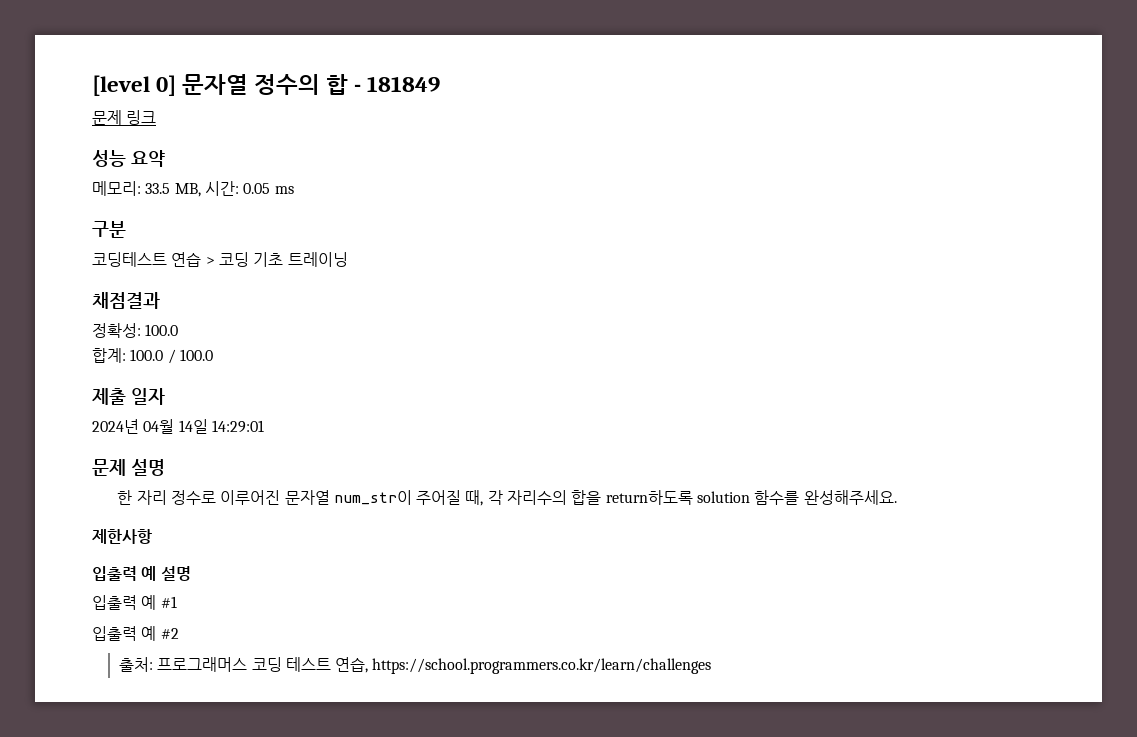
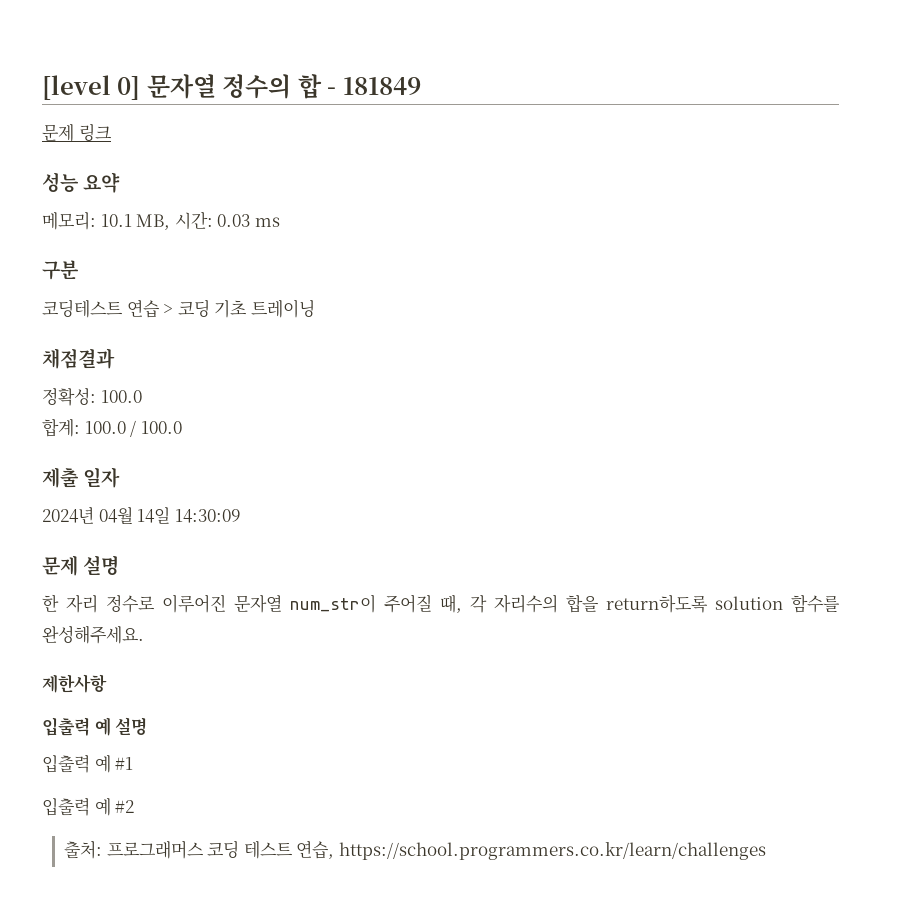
[145,183,171,194] 33.5 -> [100,214,132,227] 10.1
[243,183,271,194] 0.05 -> [217,214,251,227] 0.03
[211,420,264,433] 14:29:01 -> [174,509,241,523] 14:30:09

